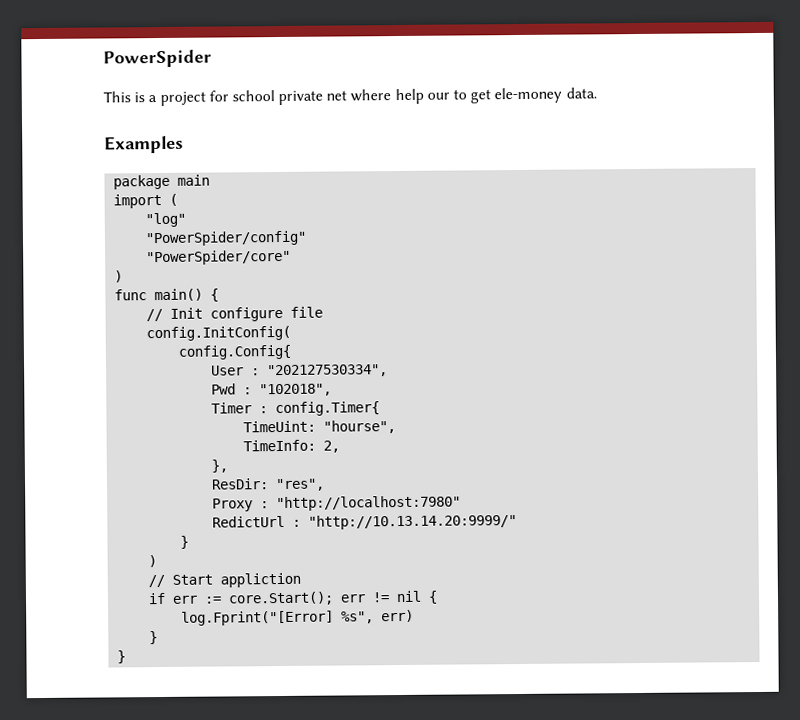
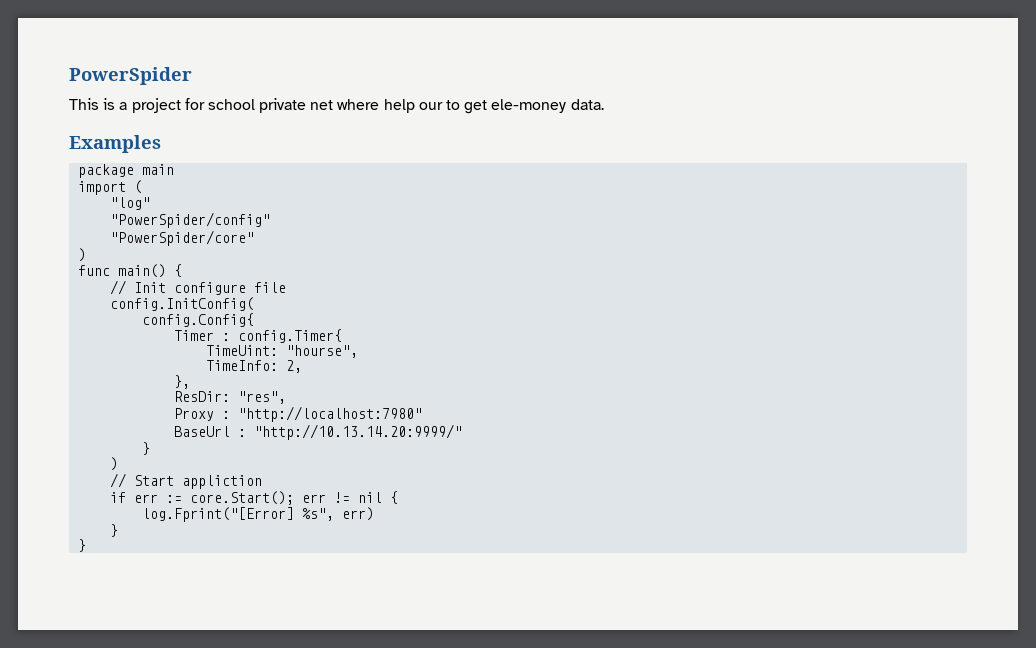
[211,364,389,378] [211,383,333,397] // User : "202127530334", // Pwd : "102018", -> (255, 320) none
[212,515,286,528] RedictUrl -> [174,426,231,437] BaseUrl

